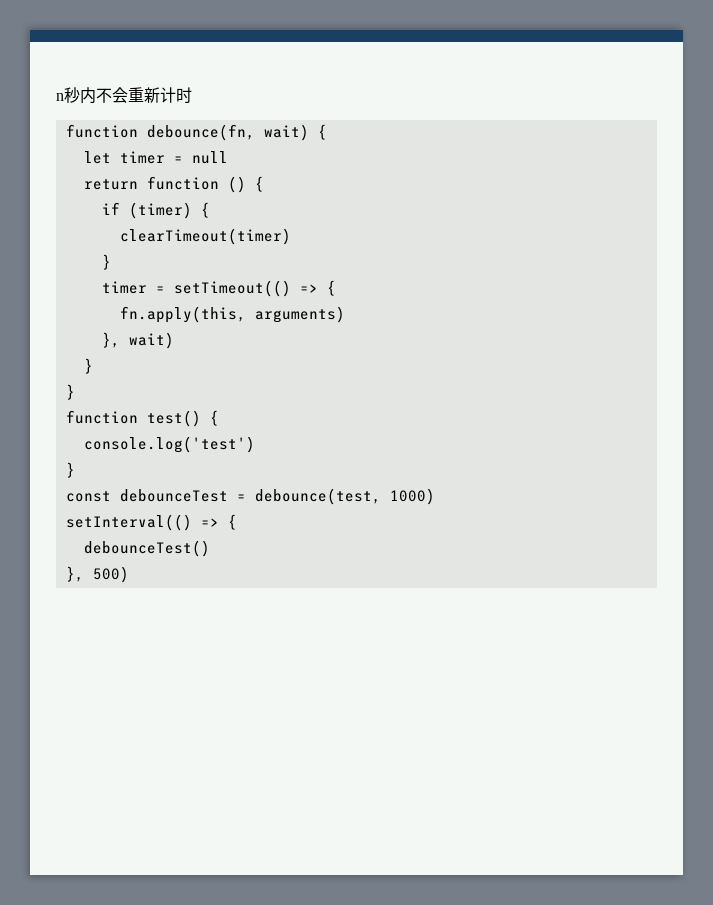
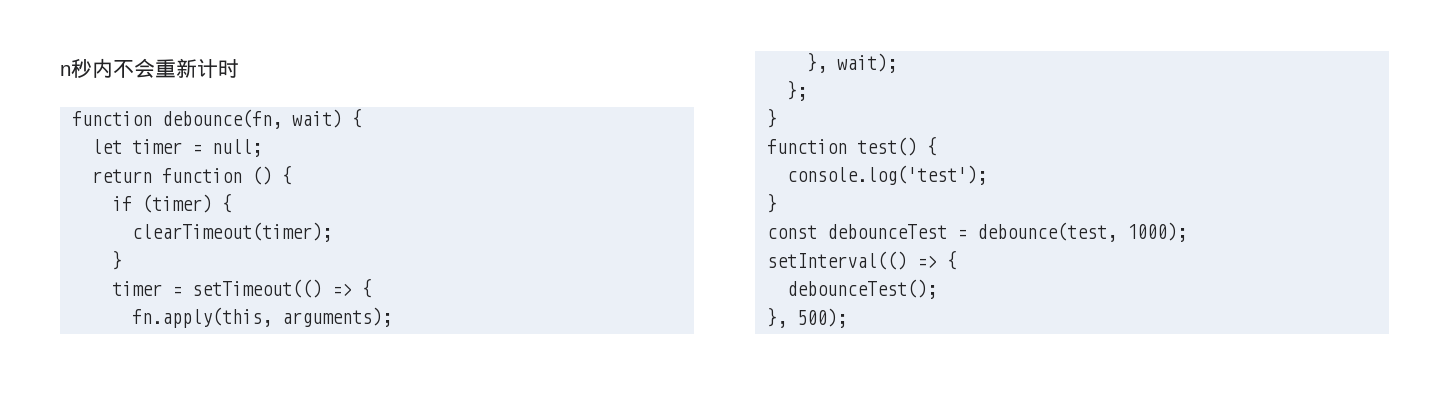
[191,151,228,164] null -> [212,139,263,157] null;
[119,228,291,245] clearTimeout(timer) -> [132,222,333,242] clearTimeout(timer);
[254,306,345,323] [101,332,174,349] [83,358,93,374] arguments) // }, wait) // } -> [282,307,393,327] [807,52,898,73] [787,80,808,101] arguments); // }, wait); // };
[83,436,255,453] console.log('test') -> [787,165,988,185] console.log('test');
[389,488,435,505] 1000) -> [1127,222,1188,242] 1000);
[83,540,210,557] [65,566,129,583] debounceTest() // }, 500) -> [787,279,938,299] [767,307,848,328] debounceTest(); // }, 500);

